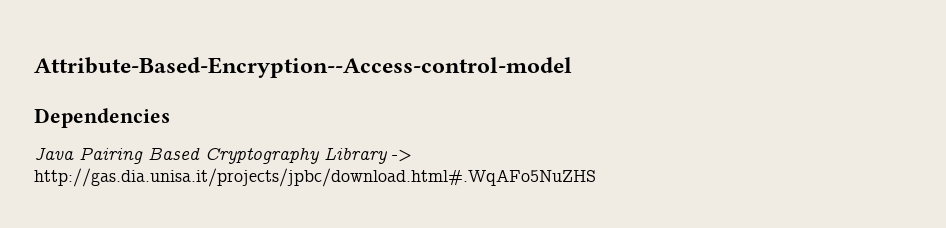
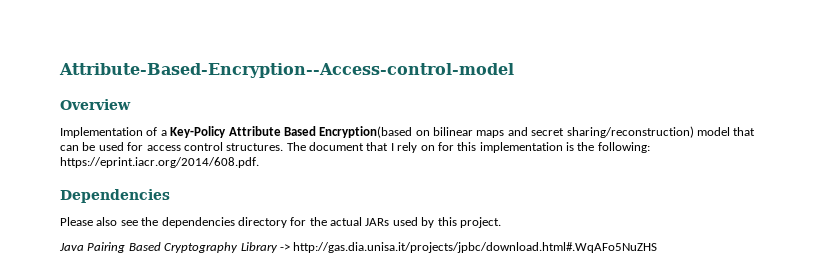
[34,108,170,128] Dependencies -> [60,99,131,110] [60,126,756,138] [60,142,650,153] [60,157,259,168] [60,189,170,203] [60,217,501,228] Overview // Implementation of a Key-Policy Attribute Based Encryption(based on bilinear maps and secret sharing/reconstruction) model that can be used for access control structures. The document that I rely on for this implementation is the following: https://eprint.iacr.org/2014/608.pdf. // Dependencies // Please also see the dependencies directory for the actual JARs used by this project.

